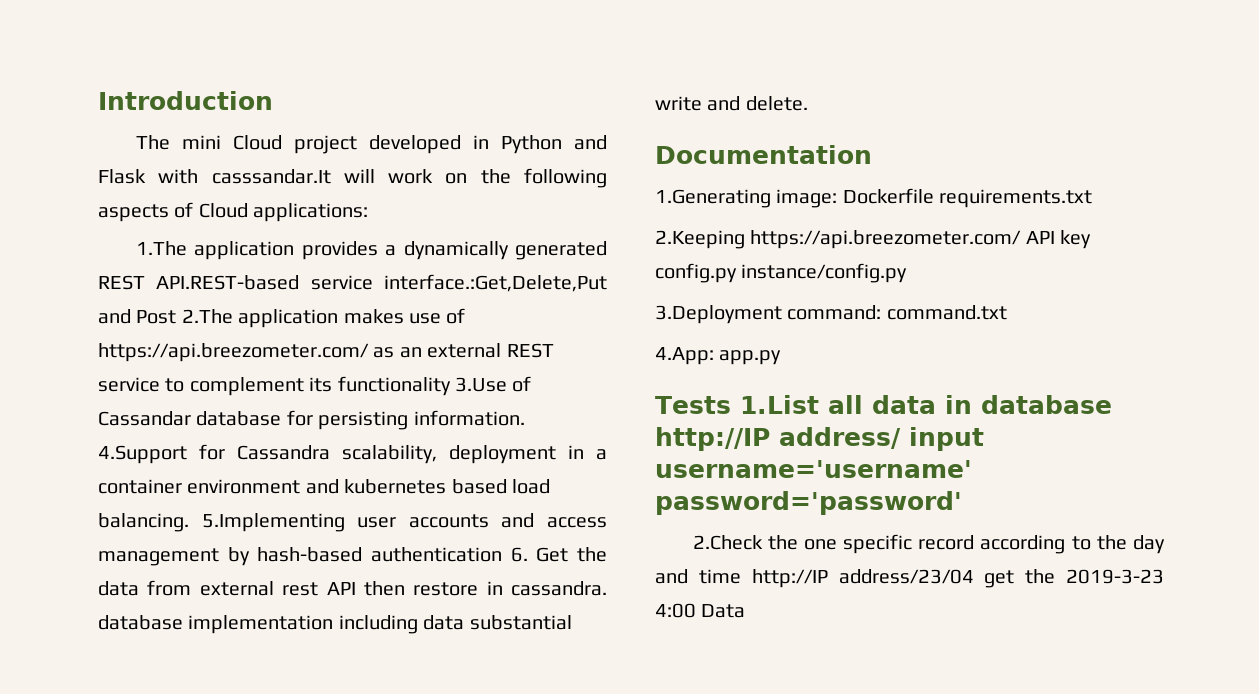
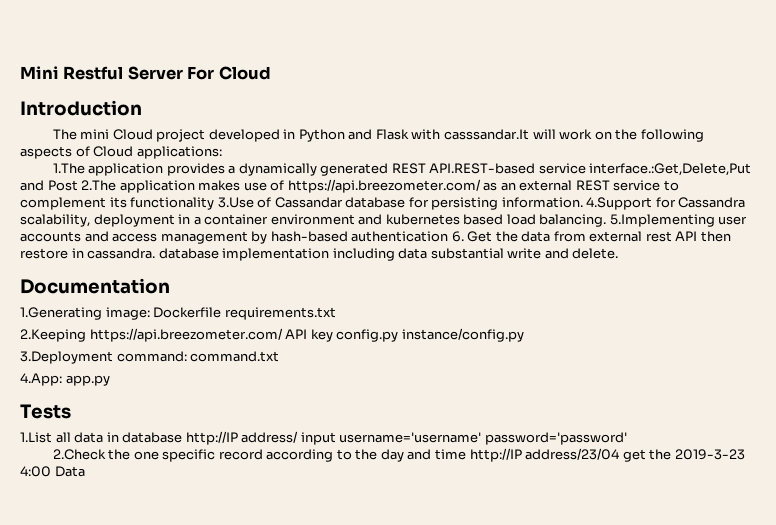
(98, 100) none -> [20,66,271,80] Mini Restful Server For Cloud //
(731, 405) none -> (71, 411) //

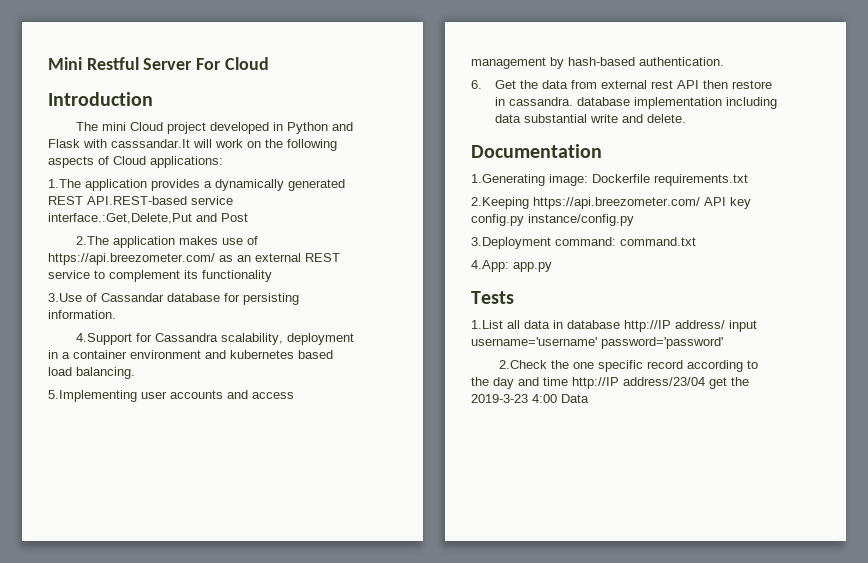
(78, 185) none -> (248, 217) //
(215, 203) none -> (272, 276) //
(583, 202) none -> (116, 314) //
(607, 220) none -> (135, 373) //
[351,231,449,242] authentication -> [639,57,724,66] authentication. //

